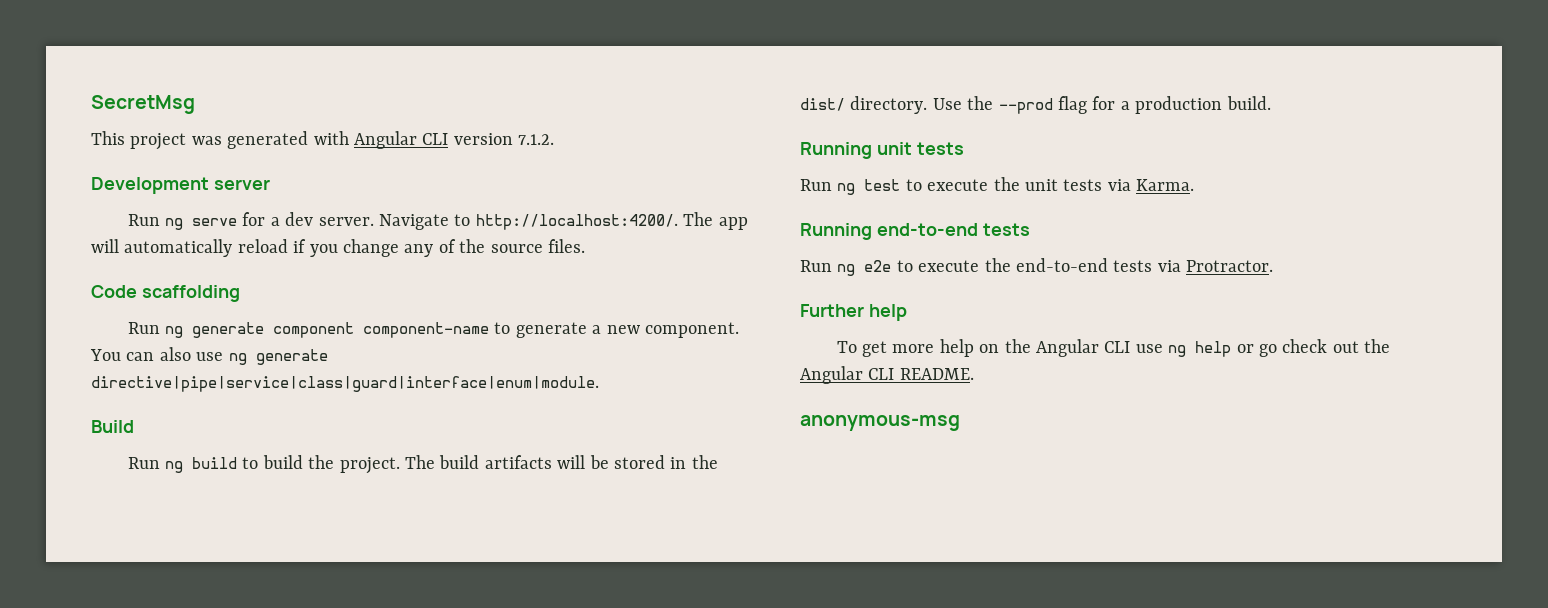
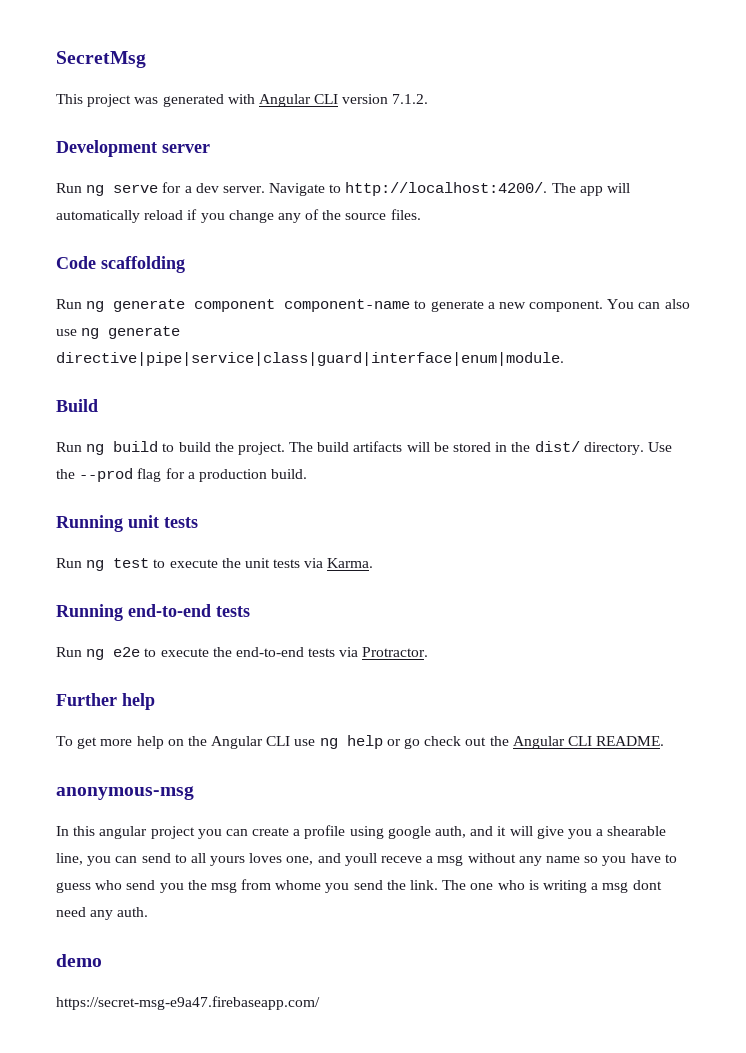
(960, 423) none -> [56,825,667,839] [56,853,677,866] [56,879,662,893] [56,907,149,920] [56,954,102,967] [56,996,320,1010] // In this angular project you can create a profile using google auth, and it will give you a shearable line, you can send to all yours loves one, and youll receve a msg without any name so you have to guess who send you the msg from whome you send the link. The one who is writing a msg dont need any auth. // demo // https://secret-msg-e9a47.firebaseapp.com/

